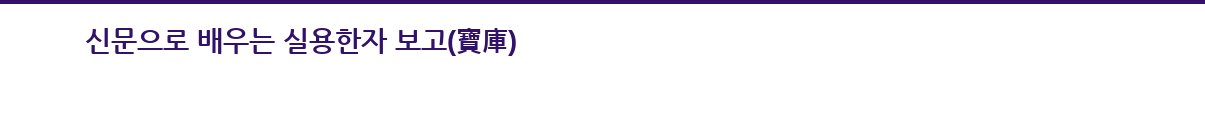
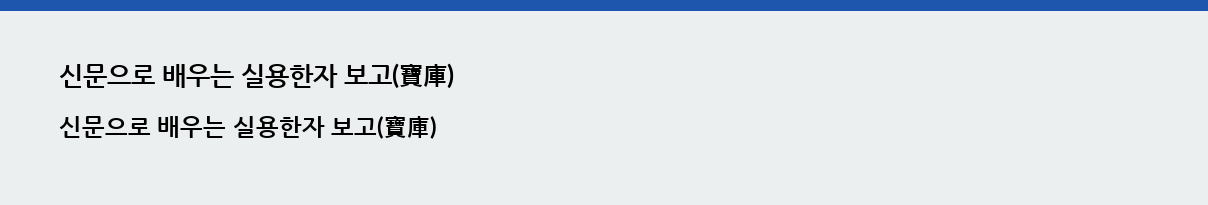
[85,28,517,56] 신문으로 배우는 실용한자 보고(寶庫) -> [59,63,455,89] [59,116,438,139] 신문으로 배우는 실용한자 보고(寶庫) // 신문으로 배우는 실용한자 보고(寶庫)

